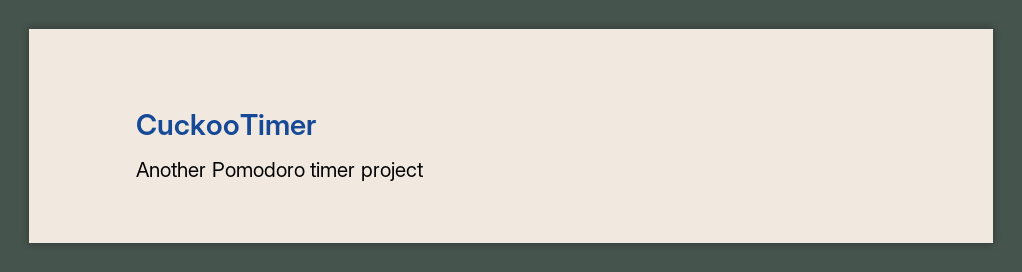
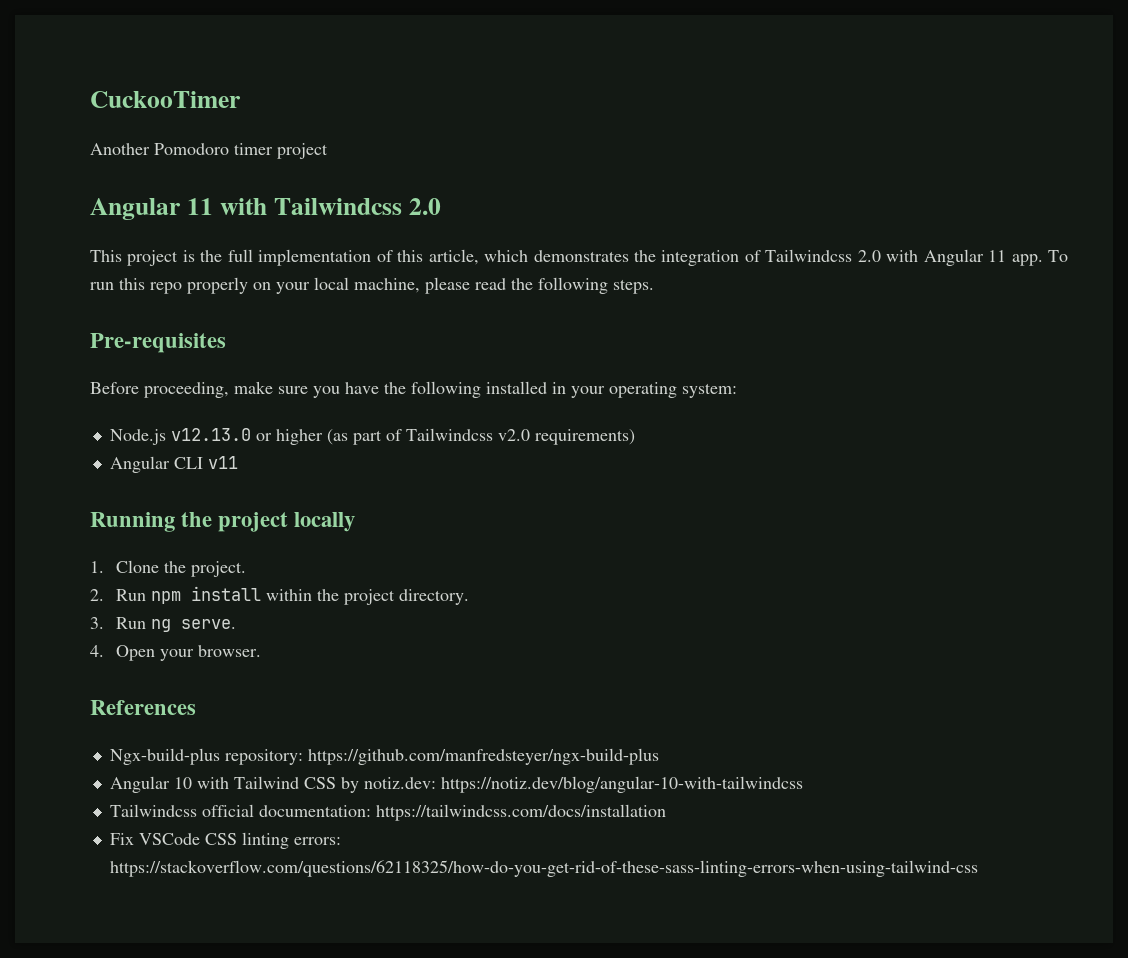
(423, 171) none -> [90,198,441,220] [90,249,1069,266] [90,277,654,294] [90,333,226,353] [90,381,737,398] [109,428,635,445] [109,456,238,473] [90,512,356,532] [90,560,246,577] [90,586,469,605] [90,617,236,632] [90,645,261,661] [90,700,196,715] [109,748,659,765] [109,776,803,793] [109,804,666,821] [109,832,341,849] [109,860,978,877] // Angular 11 with Tailwindcss 2.0 // This project is the full implementation of this article, which demonstrates the integration of Tailwindcss 2.0 with Angular 11 app. To run this repo properly on your local machine, please read the following steps. // Pre-requisites // Before proceeding, make sure you have the following installed in your operating system: // Node.js v12.13.0 or higher (as part of Tailwindcss v2.0 requirements) // Angular CLI v11 // Running the project locally // 1. Clone the project. // 2. Run npm install within the project directory. // 3. Run ng serve. // 4. Open your browser. // References // Ngx-build-plus repository: https://github.com/manfredsteyer/ngx-build-plus // Angular 10 with Tailwind CSS by notiz.dev: https://notiz.dev/blog/angular-10-with-tailwindcss // Tailwindcss official documentation: https://tailwindcss.com/docs/installation // Fix VSCode CSS linting errors: https://stackoverflow.com/questions/62118325/how-do-you-get-rid-of-these-sass-linting-errors-when-using-tailwind-css

